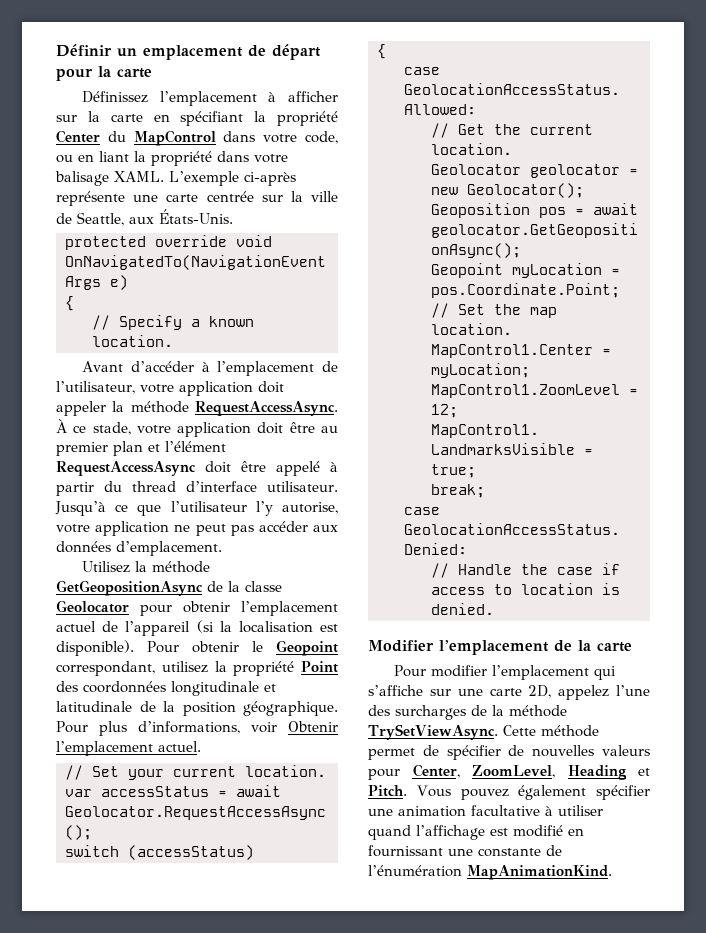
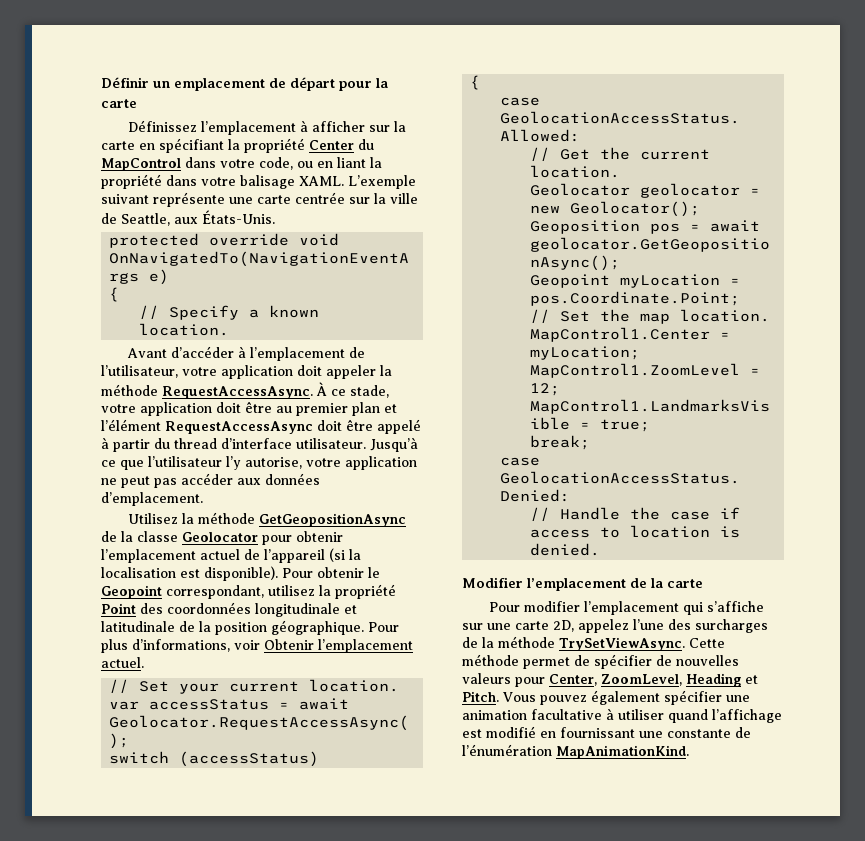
[244,172,296,186] ci-après -> [101,194,149,204] suivant

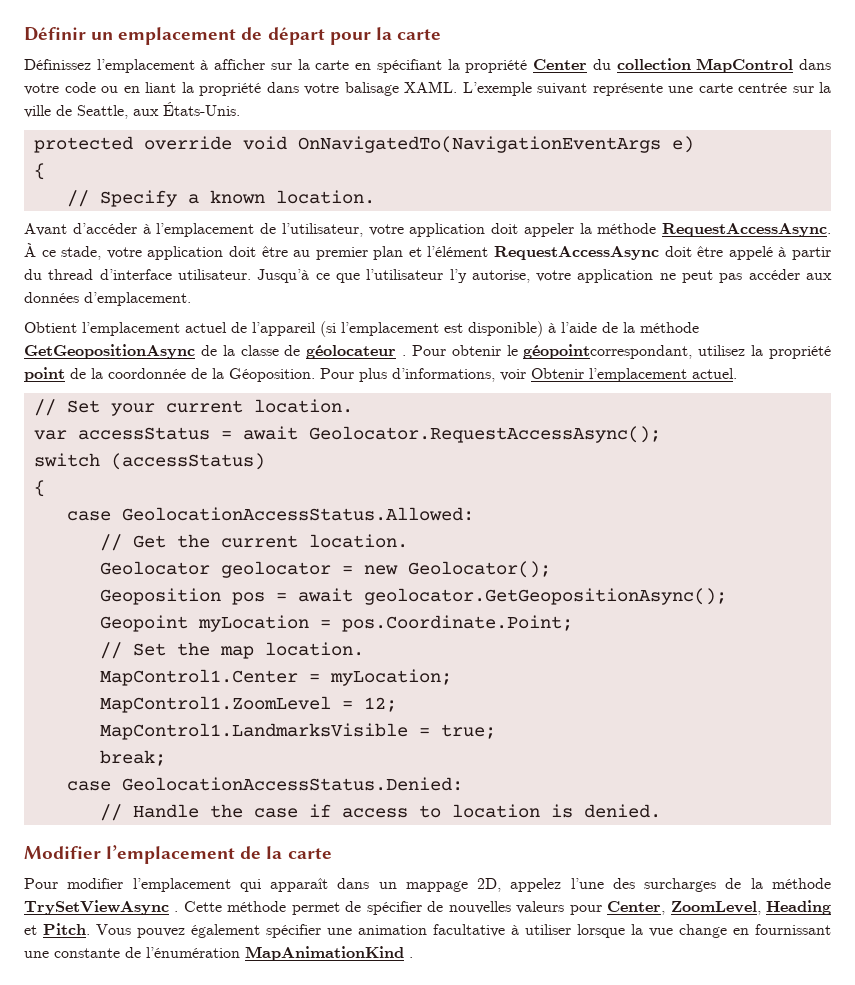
(374, 144) none -> [616,58,691,70] collection
[259,157,293,170] code, -> [64,82,96,93] code
[128,513,179,524] Utilisez -> [24,321,618,337] Obtient l’emplacement actuel de l’appareil (si l’emplacement est disponible) à l’aide de
[182,531,343,545] [101,548,361,563] [101,566,278,581] Geolocator pour obtenir l’emplacement actuel de l’appareil (si la localisation est disponible). -> [284,345,407,359] de géolocateur .
[101,585,264,599] Geopoint correspondant, -> [523,344,693,359] géopointcorrespondant,
[101,602,357,617] [101,620,364,635] Point des coordonnées longitudinale et latitudinale de la position géographique. -> [24,367,315,382] point de la coordonnée de la Géoposition.
[707,601,765,612] [462,621,549,630] s’affiche sur une carte -> [270,878,468,892] apparaît dans un mappage
[559,637,685,651] TrySetViewAsync. -> [24,900,179,915] TrySetViewAsync .
[668,709,782,723] [462,726,536,738] quand l’affichage est modifié -> [577,924,727,938] lorsque la vue change
[556,745,689,759] MapAnimationKind. -> [245,946,413,961] MapAnimationKind .

